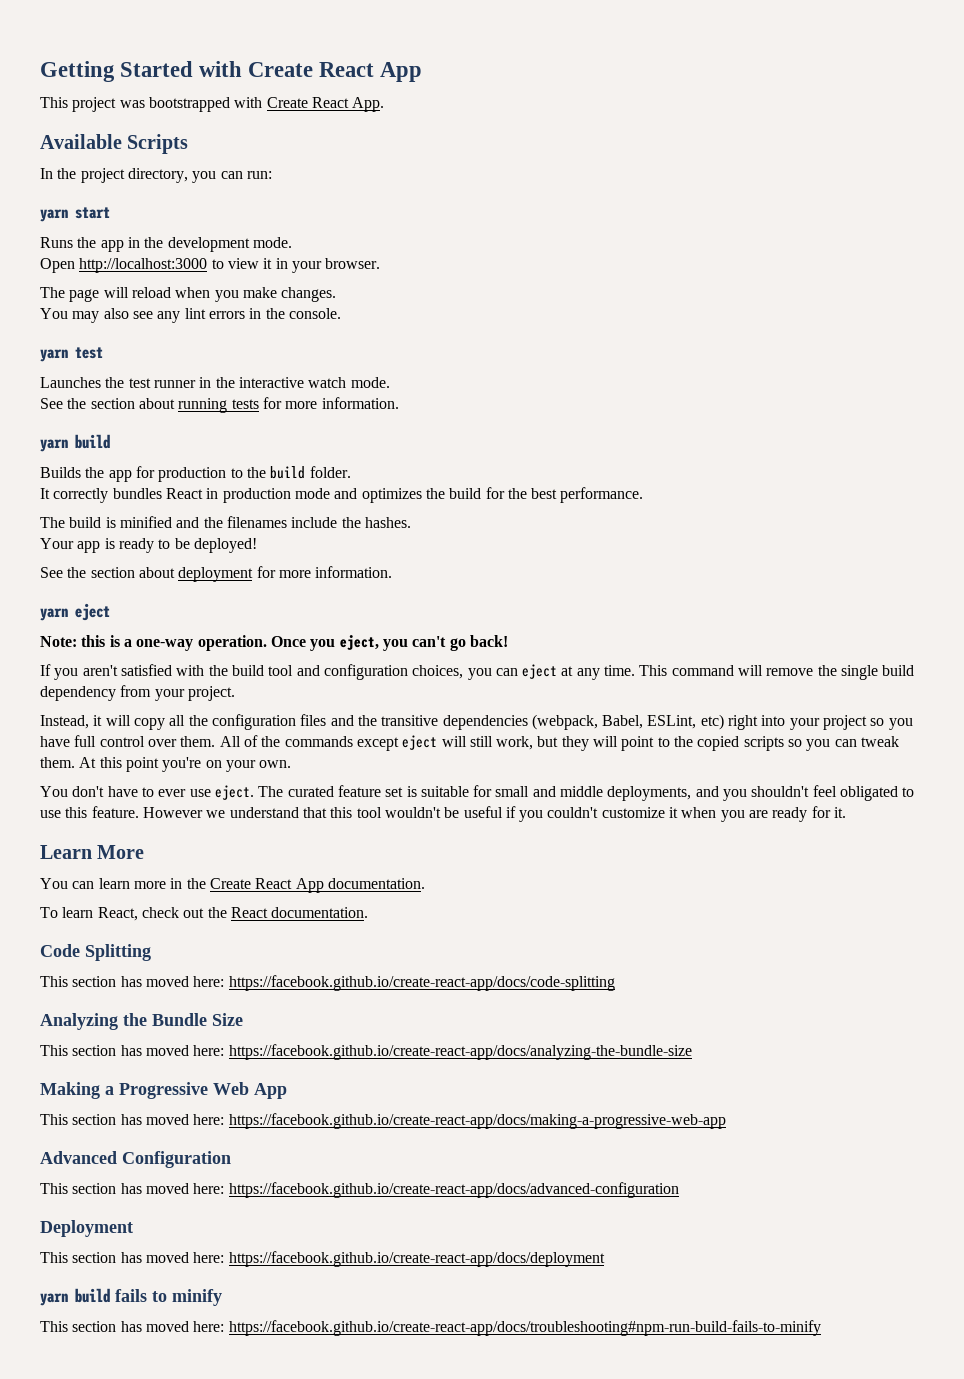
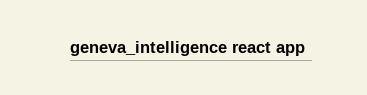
[40,61,423,82] [40,97,385,112] [40,134,189,154] [40,168,272,183] [40,207,110,222] [40,237,292,252] [40,258,381,273] [40,287,337,302] [40,308,341,323] [40,347,103,362] [40,377,390,388] [40,397,399,413] [40,434,110,452] [40,466,351,482] [40,487,644,503] [40,516,411,528] [40,538,257,553] [40,566,393,582] [40,603,110,621] [40,635,508,651] [40,664,915,680] [40,685,235,701] [40,714,913,730] [40,735,900,751] [40,757,292,772] [40,785,915,801] [40,806,847,822] [40,845,145,859] [40,878,425,893] [40,907,369,921] [40,944,151,961] [40,975,615,991] [40,1013,243,1030] [40,1044,692,1060] [40,1082,287,1099] [40,1113,726,1129] [40,1151,231,1168] [40,1182,679,1198] [40,1220,133,1237] [40,1251,605,1267] [40,1288,222,1306] [40,1320,821,1336] Getting Started with Create React App // This project was bootstrapped with Create React App. // Available Scripts // In the project directory, you can run: // yarn start // Runs the app in the development mode. // Open http://localhost:3000 to view it in your browser. // The page will reload when you make changes. // You may also see any lint errors in the console. // yarn test // Launches the test runner in the interactive watch mode. // See the section about running tests for more information. // yarn build // Builds the app for production to the build folder. // It correctly bundles React in production mode and optimizes the build for the best performance. // The build is minified and the filenames include the hashes. // Your app is ready to be deployed! // See the section about deployment for more information. // yarn eject // Note: this is a one-way operation. Once you eject, you can't go back! // If you aren't satisfied with the build tool and configuration choices, you can eject at any time. This command will remove the single build dependency from your project. // Instead, it will copy all the configuration files and the transitive dependencies (webpack, Babel, ESLint, etc) right into your project so you have full control over them. All of the commands except eject will still work, but they will point to the copied scripts so you can tweak them. At this point you're on your own. // You don't have to ever use eject. The curated feature set is suitable for small and middle deployments, and you shouldn't feel obligated to use this feature. However we understand that this tool wouldn't be useful if you couldn't customize it when you are ready for it. // Learn More // You can learn more in the Create React App documentation. // To learn React, check out the React documentation. // Code Splitting // This section has moved here: https://facebook.github.io/create-react-app/docs/code-splitting // Analyzing the Bundle Size // This section has moved here: https://facebook.github.io/create-react-app/docs/analyzing-the-bundle-size // Making a Progressive Web App // This section has moved here: https://facebook.github.io/create-react-app/docs/making-a-progressive-web-app // Advanced Configuration // This section has moved here: https://facebook.github.io/create-react-app/docs/advanced-configuration // Deployment // This section has moved here: https://facebook.github.io/create-react-app/docs/deployment // yarn build fails to minify // This section has moved here: https://facebook.github.io/create-react-app/docs/troubleshooting#npm-run-build-fails-to-minify -> [70,41,305,56] geneva_intelligence react app

